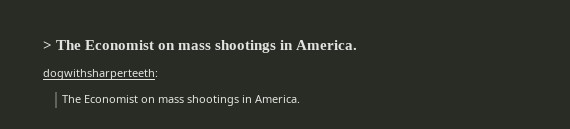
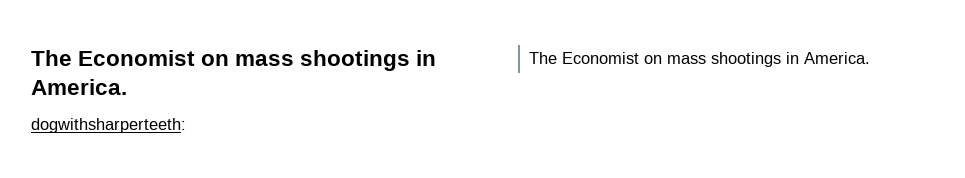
[43,41,52,50] > -> (31, 58) none

